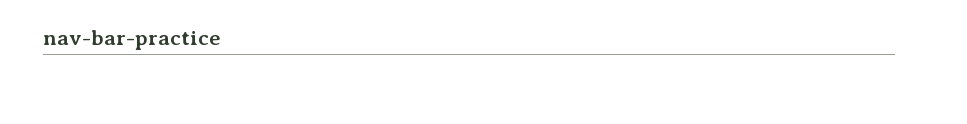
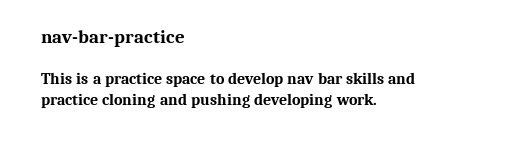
(221, 40) none -> [41,72,416,87] [41,93,377,108] // This is a practice space to develop nav bar skills and practice cloning and pushing developing work.

